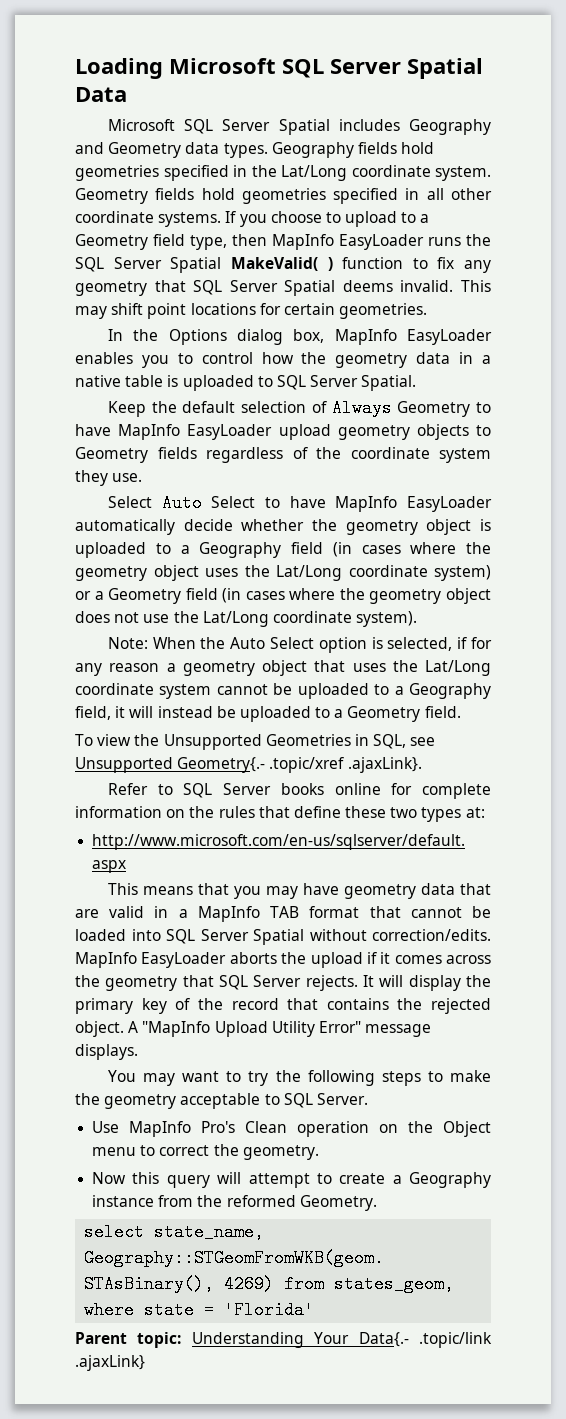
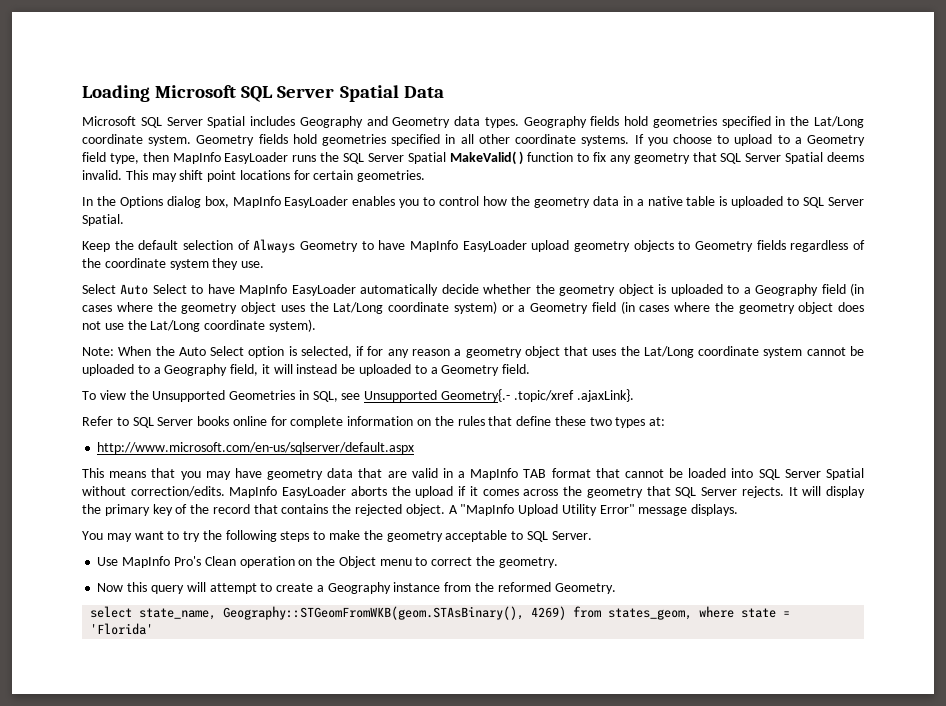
[75,1332,492,1348] [75,1355,145,1371] // Parent topic: Understanding Your Data{.- .topic/link .ajaxLink} -> (154, 629) none

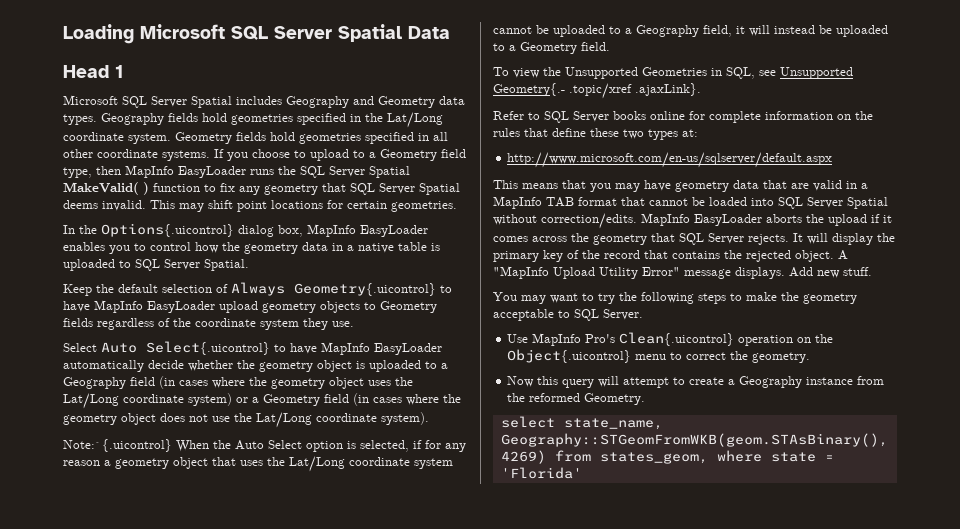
(444, 92) none -> [63,65,124,78] // Head 1
[119,196,163,208] Options -> [101,223,234,237] Options{.uicontrol}
[300,241,358,252] Geometry -> [294,283,436,296] Geometry{.uicontrol}
[152,284,187,294] Select -> [146,341,270,355] Select{.uicontrol}
[82,347,114,356] Note: -> [63,439,172,452] Note:`{.uicontrol}
(739, 510) none -> [789,267,872,278] Add new stuff.
[204,556,236,566] Clean -> [619,332,735,346] Clean{.uicontrol}
[338,556,376,568] Object -> [507,349,632,363] Object{.uicontrol}

